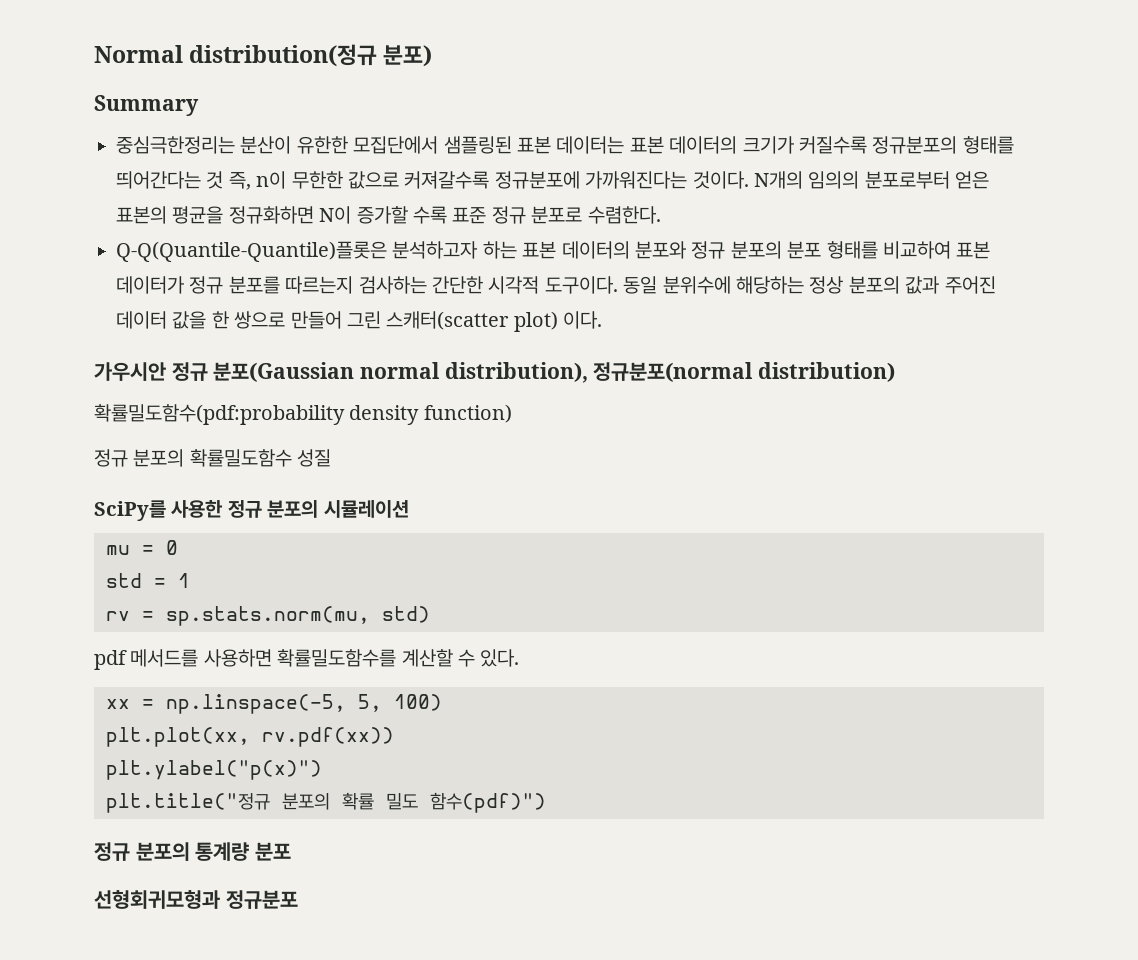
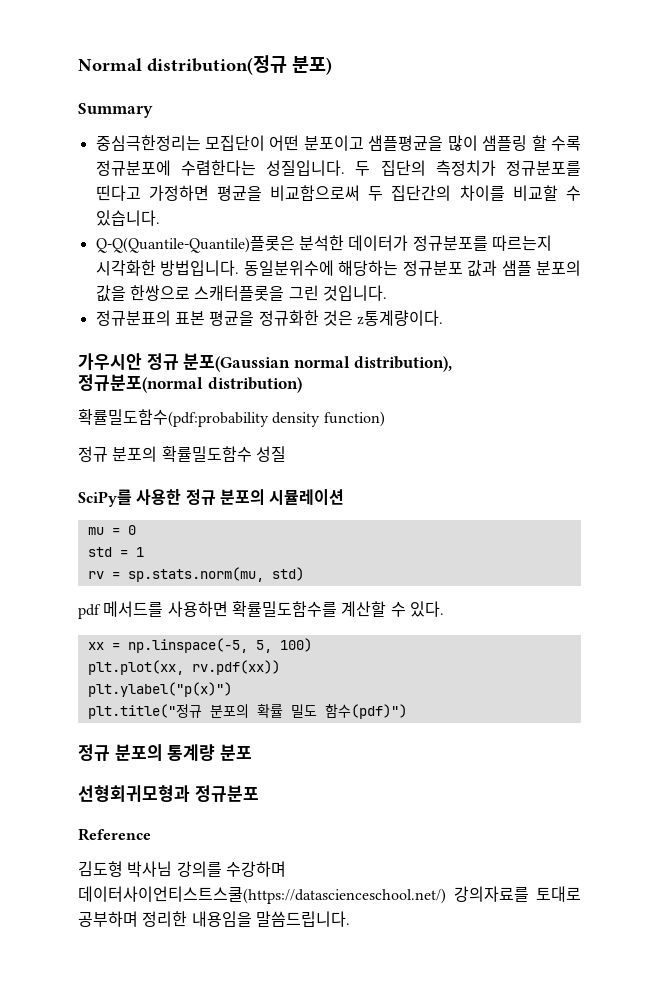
[240,136,1014,154] [116,171,990,190] [116,206,661,224] [116,241,991,262] [116,276,996,294] [116,311,603,332] 분산이 유한한 모집단에서 샘플링된 표본 데이터는 표본 데이터의 크기가 커질수록 정규분포의 형태를 띄어간다는 것 즉, n이 무한한 값으로 커져갈수록 정규분포에 가까워진다는 것이다. N개의 임의의 분포로부터 얻은 표본의 평균을 정규화하면 N이 증가할 수록 표준 정규 분포로 수렴한다. // Q-Q(Quantile-Quantile)플롯은 분석하고자 하는 표본 데이터의 분포와 정규 분포의 분포 형태를 비교하여 표본 데이터가 정규 분포를 따르는지 검사하는 간단한 시각적 도구이다. 동일 분위수에 해당하는 정상 분포의 값과 주어진 데이터 값을 한 쌍으로 만들어 그린 스캐터(scatter plot) 이다. -> [205,135,581,151] [95,160,581,176] [95,185,581,201] [95,210,160,226] [95,235,552,253] [95,260,581,277] [95,285,387,302] [95,310,444,326] 모집단이 어떤 분포이고 샘플평균을 많이 샘플링 할 수록 정규분포에 수렴한다는 성질입니다. 두 집단의 측정치가 정규분포를 띤다고 가정하면 평균을 비교함으로써 두 집단간의 차이를 비교할 수 있습니다. // Q-Q(Quantile-Quantile)플롯은 분석한 데이터가 정규분포를 따르는지 시각화한 방법입니다. 동일분위수에 해당하는 정규분포 값과 샘플 분포의 값을 한쌍으로 스캐터플롯을 그린 것입니다. // 정규분표의 표본 평균을 정규화한 것은 z통계량이다.
(298, 899) none -> [78,828,151,841] [78,861,286,877] [78,886,581,904] [78,911,350,927] // Reference // 김도형 박사님 강의를 수강하며 데이터사이언티스트스쿨(https://datascienceschool.net/) 강의자료를 토대로 공부하며 정리한 내용임을 말씀드립니다.

